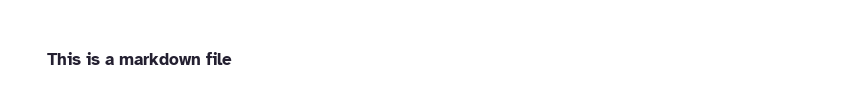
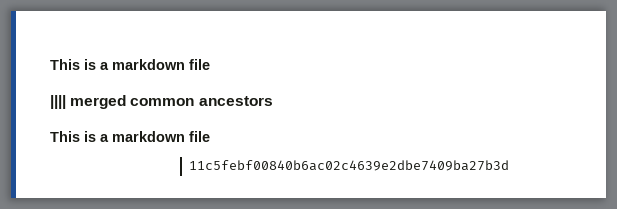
[47,52,232,65] This is a markdown file -> [50,59,210,70] [50,95,273,109] [50,131,210,142] [188,160,509,171] This is a markdown file // |||| merged common ancestors // This is a markdown file // 11c5febf00840b6ac02c4639e2dbe7409ba27b3d

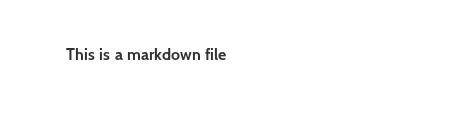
[50,59,210,70] [50,95,273,109] [50,131,210,142] [188,160,509,171] This is a markdown file // |||| merged common ancestors // This is a markdown file // 11c5febf00840b6ac02c4639e2dbe7409ba27b3d -> [66,48,227,60] This is a markdown file

